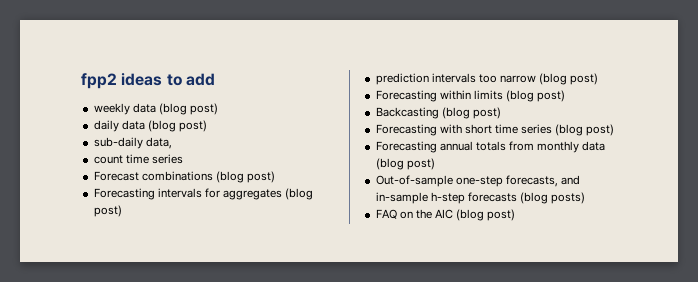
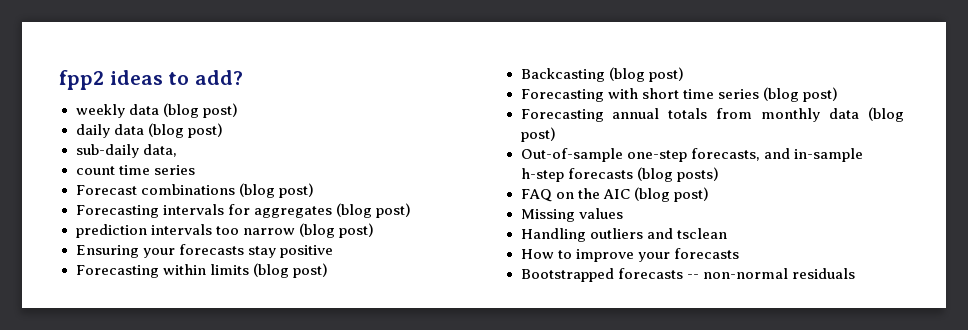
[185,73,215,86] add -> [195,70,244,85] add?
(599, 79) none -> [75,244,333,258] // Ensuring your forecasts stay positive
(516, 215) none -> [520,208,623,222] [520,228,727,242] [520,248,739,262] [520,268,855,282] // Missing values // Handling outliers and tsclean // How to improve your forecasts // Bootstrapped forecasts -- non-normal residuals

